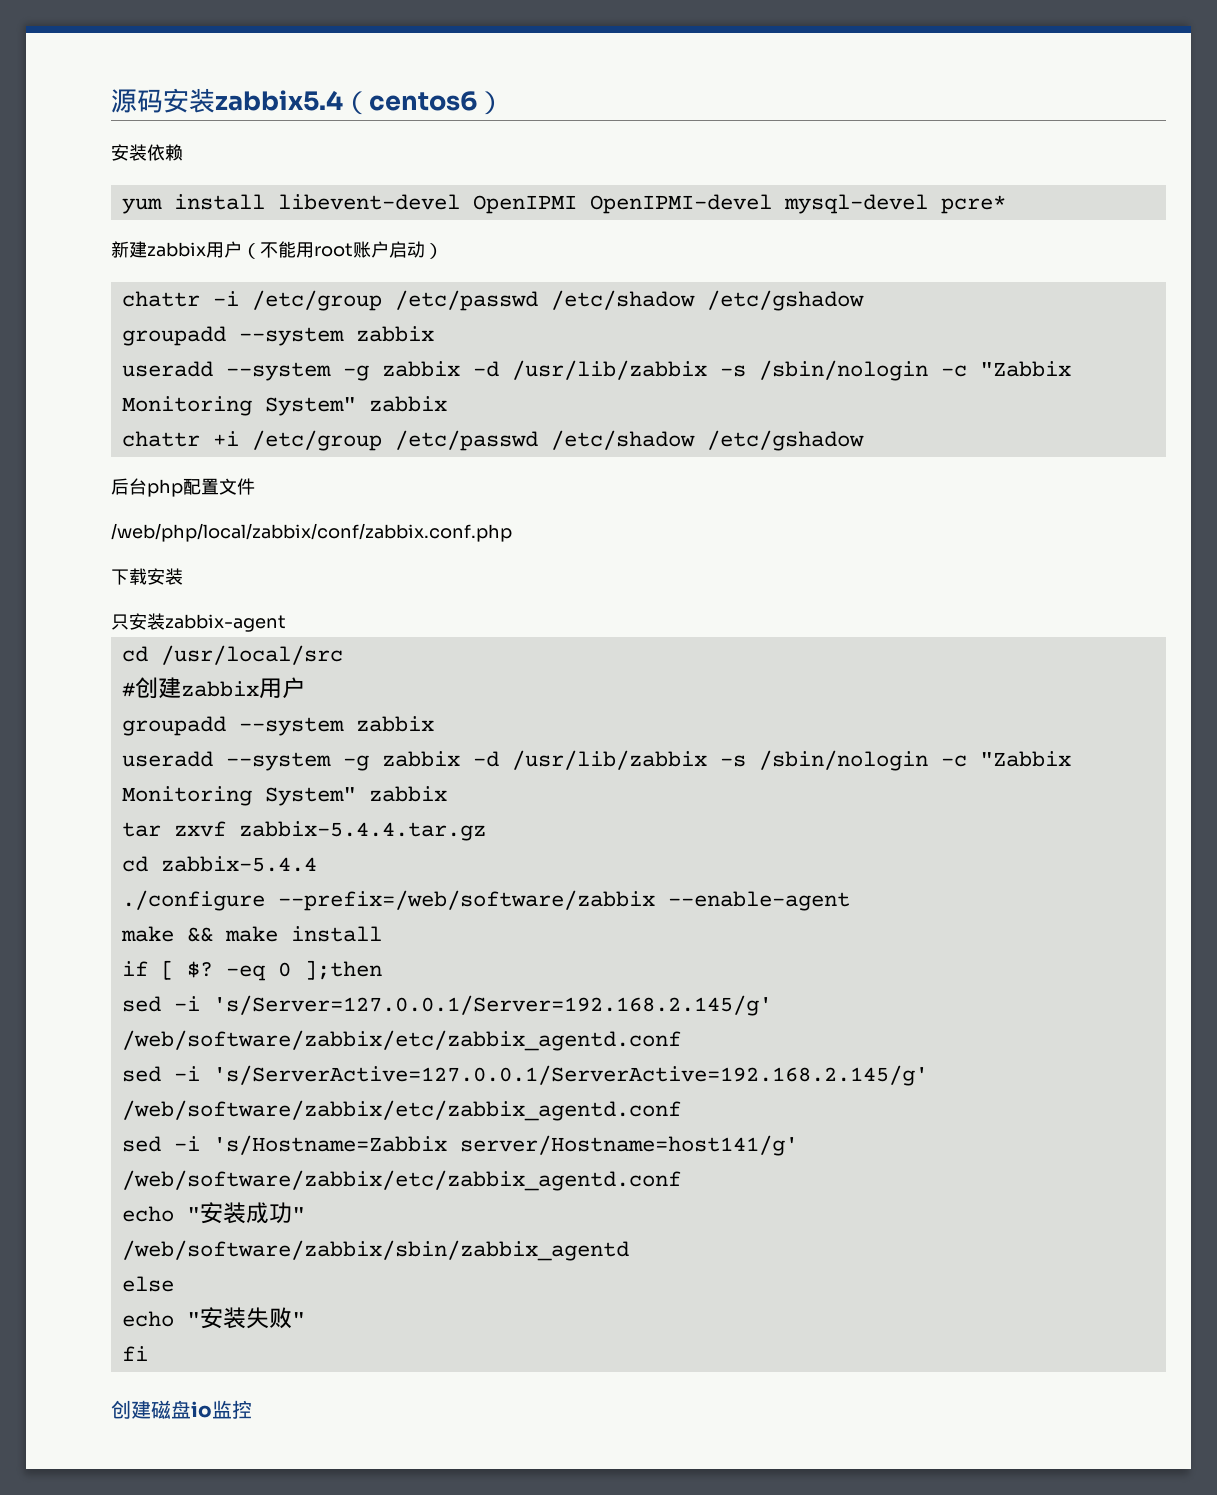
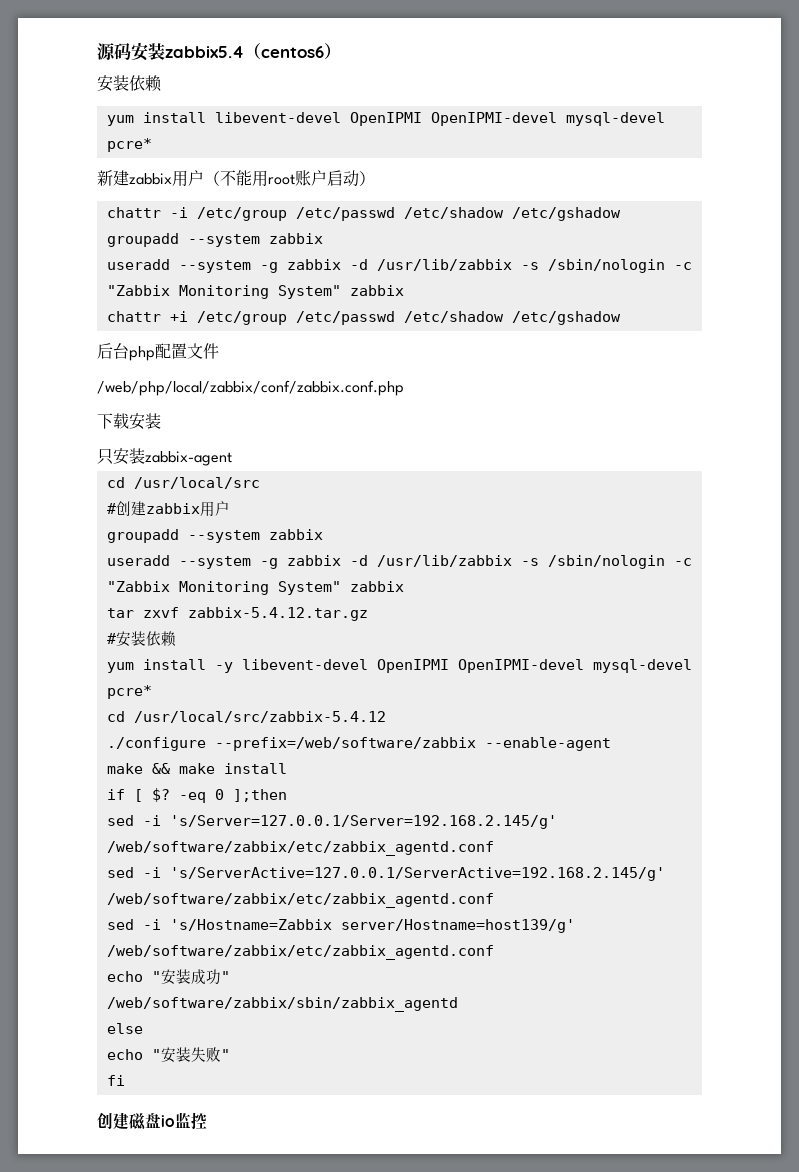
[238,821,486,841] [121,856,317,872] zabbix-5.4.4.tar.gz // cd zabbix-5.4.4 -> [187,607,368,621] [106,631,176,647] [106,659,692,673] [106,685,152,699] [106,711,386,723] zabbix-5.4.12.tar.gz // #安装依赖 // yum install -y libevent-devel OpenIPMI OpenIPMI-devel mysql-devel pcre* // cd /usr/local/src/zabbix-5.4.12
[459,1135,798,1156] server/Hostname=host141/g' -> [340,919,575,933] server/Hostname=host139/g'

